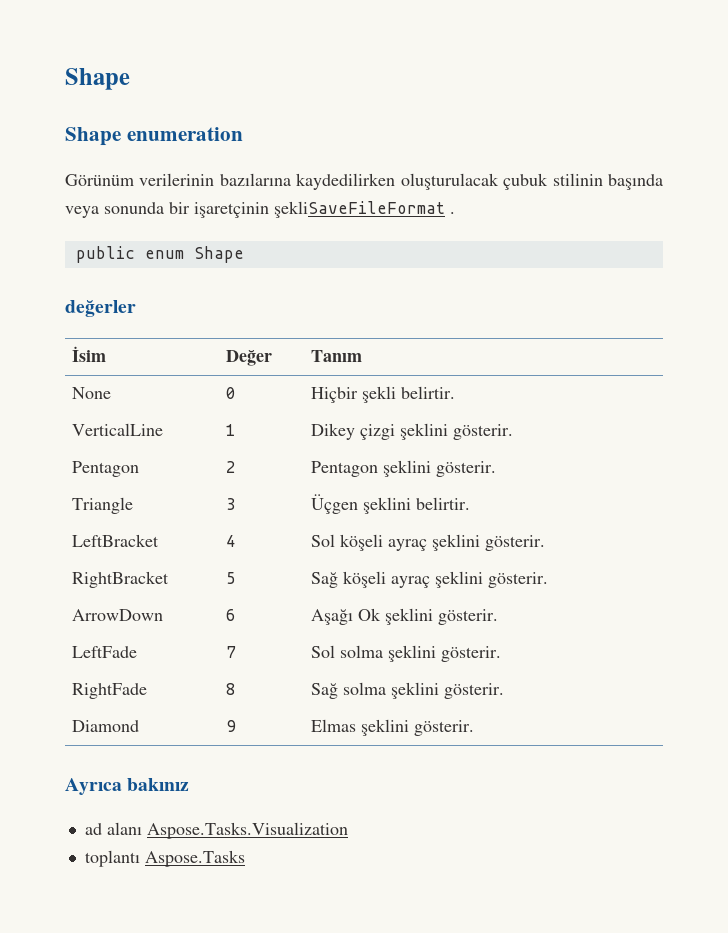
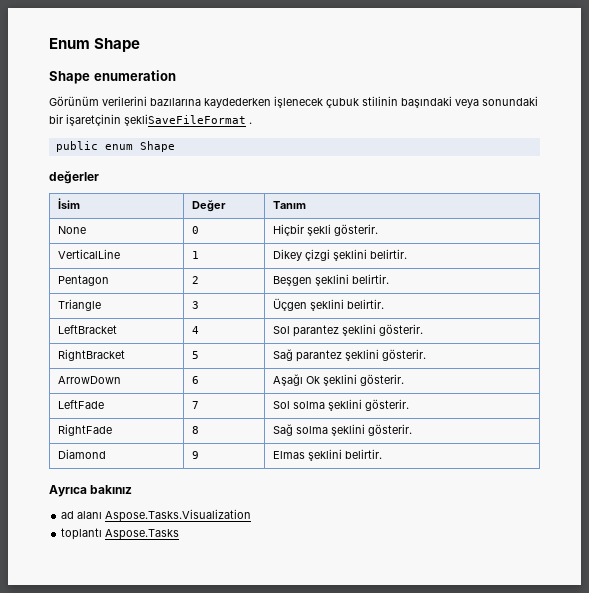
(65, 79) none -> [49,38,90,49] Enum
[139,173,664,190] [65,202,164,218] verilerinin bazılarına kaydedilirken oluşturulacak çubuk stilinin başında veya sonunda -> [102,96,538,108] verilerini bazılarına kaydederken işlenecek çubuk stilinin başındaki veya sonundaki
[401,386,456,399] belirtir. -> [333,224,378,236] gösterir.
[453,424,514,440] gösterir. -> [369,249,407,259] belirtir.
[311,460,497,477] Pentagon şeklini gösterir. -> [272,274,389,286] Beşgen şeklini belirtir.
[340,534,428,551] köşeli ayraç -> [292,325,339,337] parantez
[343,571,431,588] köşeli ayraç -> [295,350,342,362] parantez
[414,720,475,736] gösterir. -> [344,449,382,459] belirtir.

